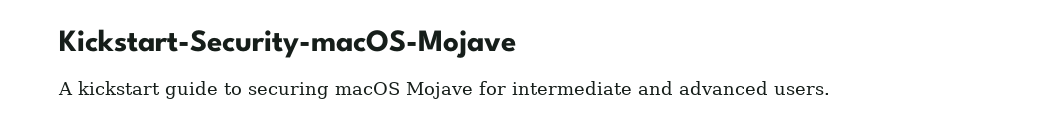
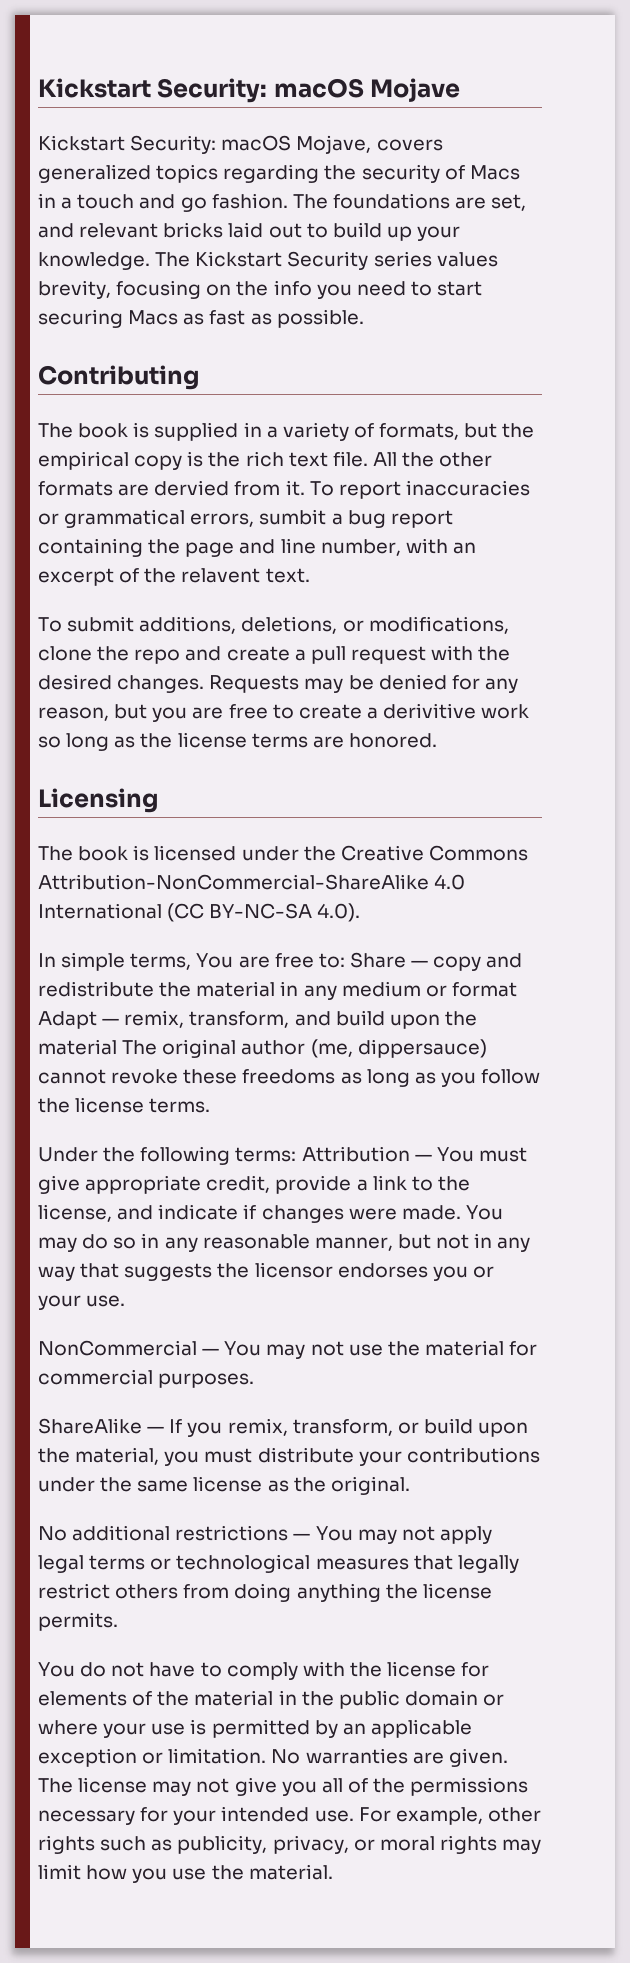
[59,29,516,58] [58,81,830,99] Kickstart-Security-macOS-Mojave // A kickstart guide to securing macOS Mojave for intermediate and advanced users. -> [38,78,461,103] [38,135,443,154] [38,164,520,183] [38,193,527,212] [38,222,461,241] [38,251,498,270] [38,280,483,299] [38,309,364,328] [38,365,199,390] [38,422,535,441] [38,451,493,470] [38,480,530,499] [38,509,453,528] [38,538,476,557] [38,568,310,586] [38,616,509,634] [38,645,511,664] [38,674,518,693] [38,703,530,722] [38,732,437,751] [38,788,158,813] [38,845,528,861] [38,874,466,890] [38,903,361,922] [38,952,523,971] [38,981,517,1000] [38,1010,477,1029] [38,1039,487,1058] [38,1069,541,1087] [38,1097,211,1113] [38,1146,527,1165] [38,1175,470,1194] [38,1204,503,1223] [38,1233,531,1252] [38,1262,494,1281] [38,1295,126,1310] [38,1340,538,1359] [38,1369,255,1388] [38,1418,529,1437] [38,1447,540,1466] [38,1476,410,1495] [38,1525,492,1544] [38,1554,519,1573] [38,1583,492,1602] [38,1612,118,1631] [38,1661,490,1680] [38,1690,505,1709] [38,1719,472,1738] [38,1748,508,1767] [38,1777,529,1796] [38,1806,541,1825] [38,1835,542,1854] [38,1864,333,1883] Kickstart Security: macOS Mojave // Kickstart Security: macOS Mojave, covers generalized topics regarding the security of Macs in a touch and go fashion. The foundations are set, and relevant bricks laid out to build up your knowledge. The Kickstart Security series values brevity, focusing on the info you need to start securing Macs as fast as possible. // Contributing // The book is supplied in a variety of formats, but the empirical copy is the rich text file. All the other formats are dervied from it. To report inaccuracies or grammatical errors, sumbit a bug report containing the page and line number, with an excerpt of the relavent text. // To submit additions, deletions, or modifications, clone the repo and create a pull request with the desired changes. Requests may be denied for any reason, but you are free to create a derivitive work so long as the license terms are honored. // Licensing // The book is licensed under the Creative Commons Attribution-NonCommercial-ShareAlike 4.0 International (CC BY-NC-SA 4.0). // In simple terms, You are free to: Share — copy and redistribute the material in any medium or format Adapt — remix, transform, and build upon the material The original author (me, dippersauce) cannot revoke these freedoms as long as you follow the license terms. // Under the following terms: Attribution — You must give appropriate credit, provide a link to the license, and indicate if changes were made. You may do so in any reasonable manner, but not in any way that suggests the licensor endorses you or your use. // NonCommercial — You may not use the material for commercial purposes. // ShareAlike — If you remix, transform, or build upon the material, you must distribute your contributions under the same license as the original. // No additional restrictions — You may not apply legal terms or technological measures that legally restrict others from doing anything the license permits. // You do not have to comply with the license for elements of the material in the public domain or where your use is permitted by an applicable exception or limitation. No warranties are given. The license may not give you all of the permissions necessary for your intended use. For example, other rights such as publicity, privacy, or moral rights may limit how you use the material.

